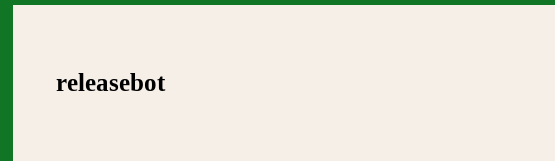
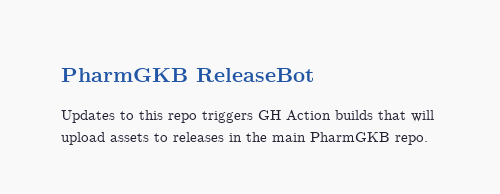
[56,73,166,91] releasebot -> [61,68,314,82] [61,110,434,123] [61,132,428,145] PharmGKB ReleaseBot // Updates to this repo triggers GH Action builds that will upload assets to releases in the main PharmGKB repo.

